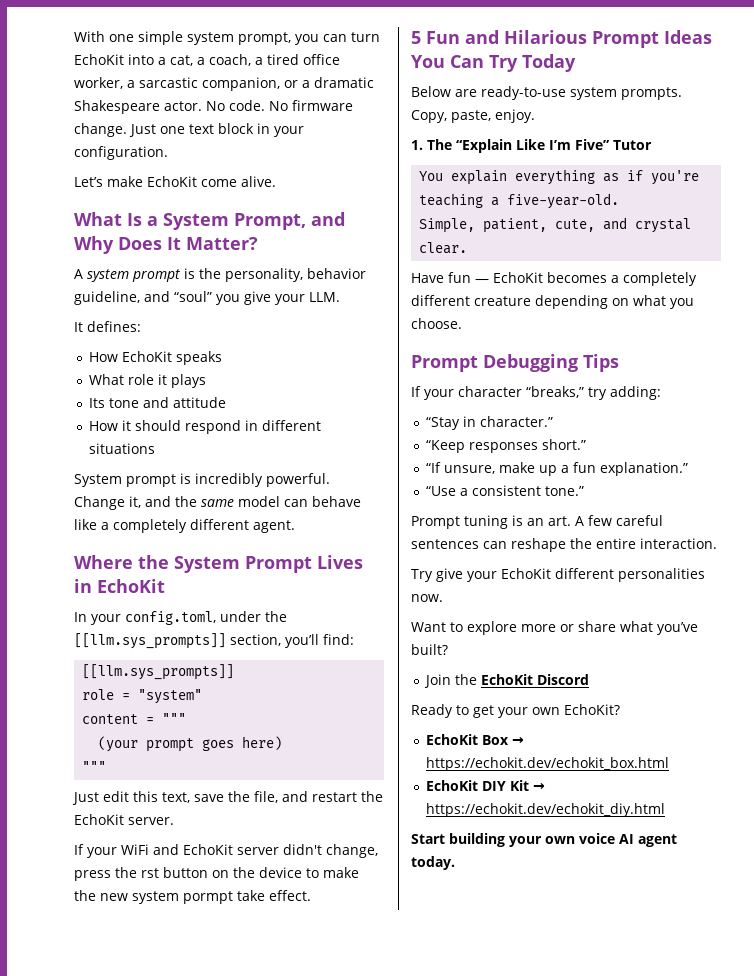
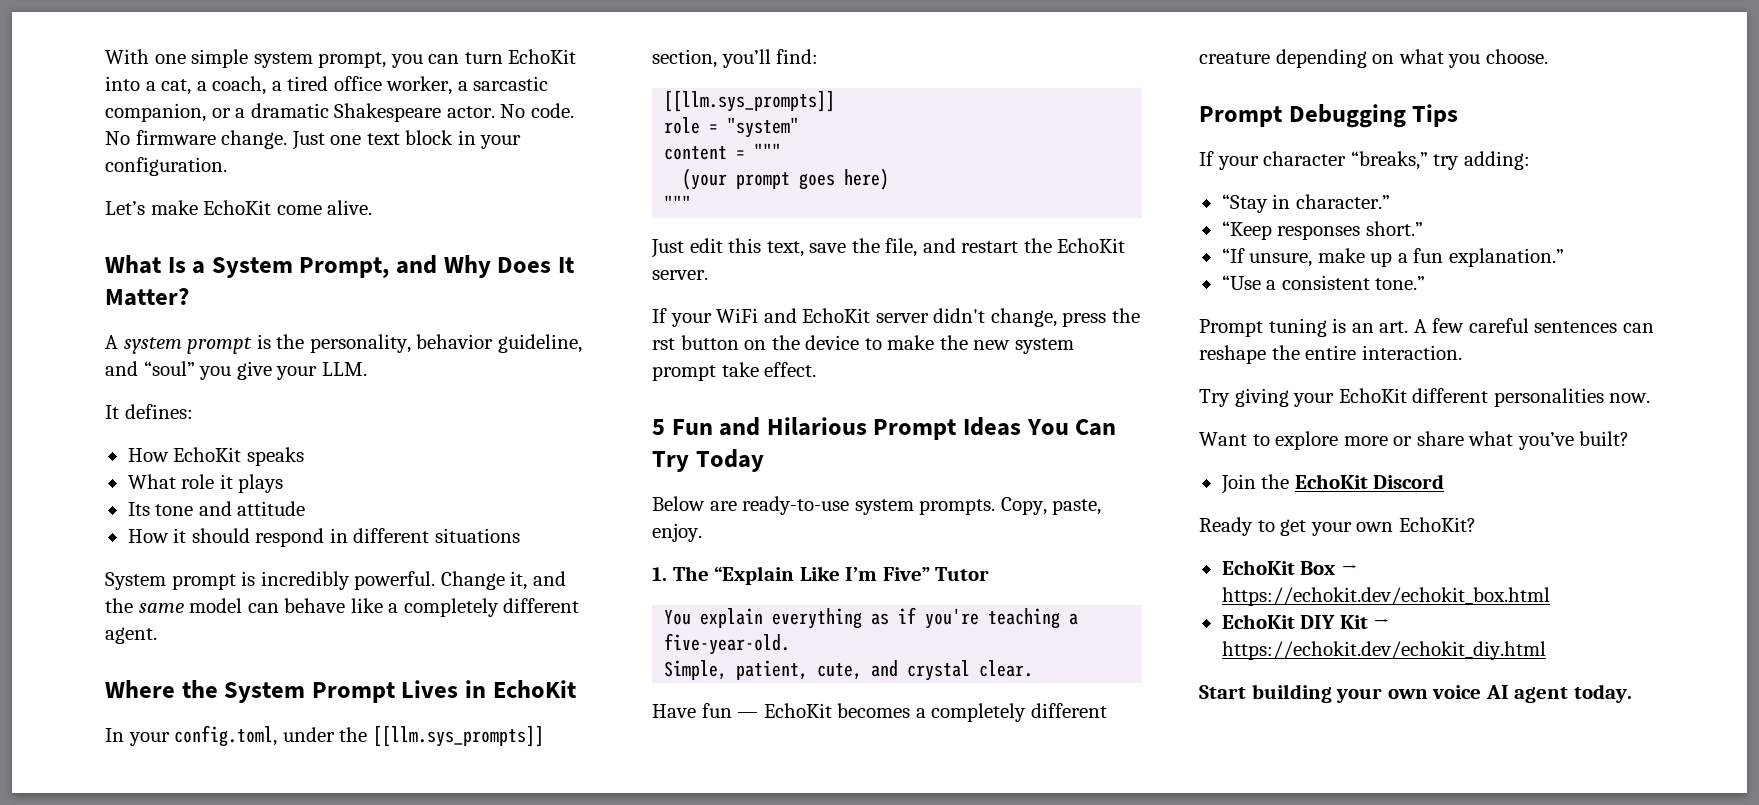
[183,891,233,904] pormpt -> [652,365,716,381] prompt
[436,568,463,582] give -> [1234,388,1289,407] giving

